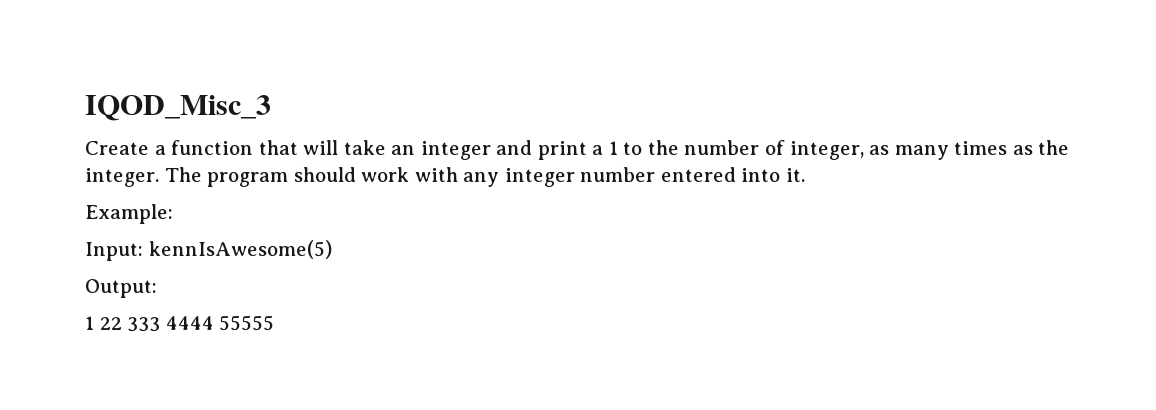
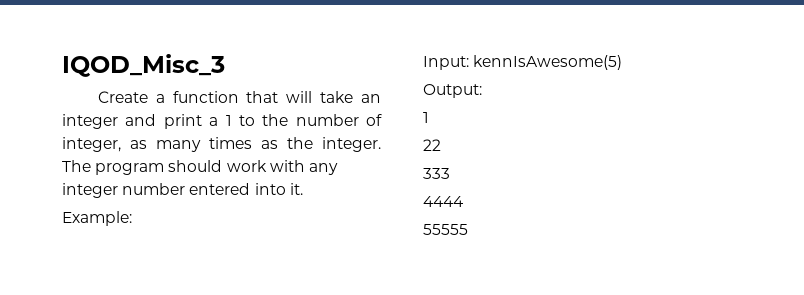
(94, 323) none -> (429, 117) //
(122, 323) none -> (441, 145) //
(161, 324) none -> (450, 173) //
(214, 323) none -> (464, 201) //

